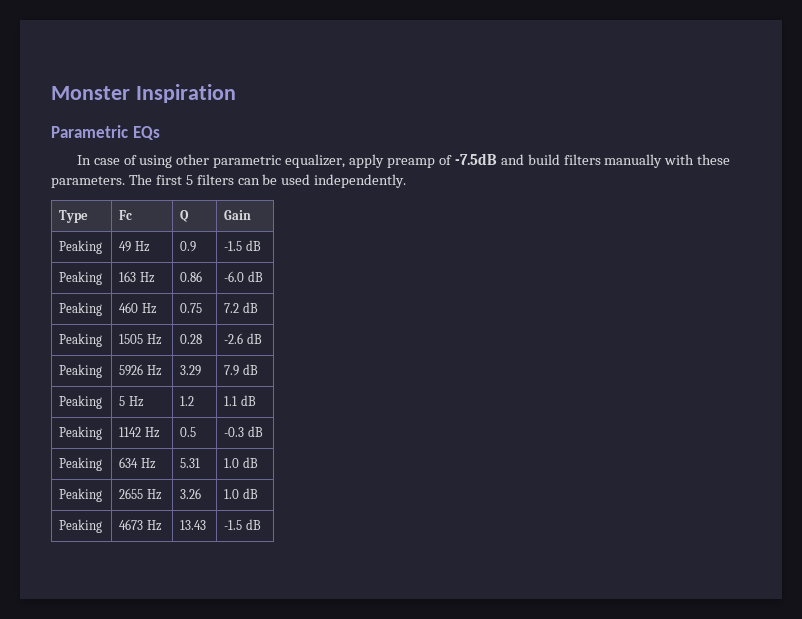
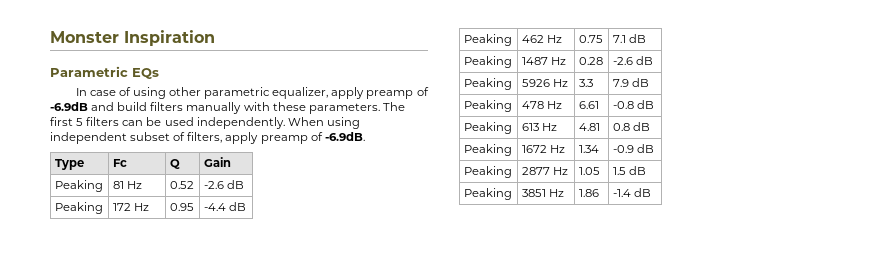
[454,153,497,165] -7.5dB -> [50,102,88,111] -6.9dB
(407, 181) none -> [287,117,360,129] [50,132,365,144] When using independent subset of filters, apply preamp of -6.9dB.
[119,241,150,252] [180,241,197,252] [224,240,261,251] [59,271,103,285] [119,271,155,283] [180,271,203,282] [224,271,263,282] [59,302,103,316] [119,302,139,313] 49 Hz | 0.9 | -1.5 dB // Peaking | 163 Hz | 0.86 | -6.0 dB // Peaking | 460 -> [112,181,142,189] [169,181,194,189] [203,180,244,189] [54,202,103,214] [112,203,149,211] [169,203,194,211] [203,202,246,211] [463,34,512,46] [521,35,544,43] 81 Hz | 0.52 | -2.6 dB // Peaking | 172 Hz | 0.95 | -4.4 dB // Peaking | 462
[224,302,258,313] [59,333,103,347] [119,334,144,344] 7.2 dB // Peaking | 1505 -> [612,34,646,43] [463,56,512,68] [521,57,548,65] 7.1 dB // Peaking | 1487
[180,365,202,376] 3.29 -> [578,79,593,87] 3.3
[119,396,144,407] [180,396,195,406] [224,395,256,406] [59,426,103,440] [119,427,160,438] [180,427,197,437] [224,426,263,437] [59,457,103,471] [119,457,156,469] [180,458,201,468] [224,457,258,468] [59,488,103,502] [119,488,162,500] [180,488,202,499] [224,488,258,499] [59,519,103,533] [119,519,162,531] [180,520,207,530] [224,520,243,530] 5 Hz | 1.2 | 1.1 dB // Peaking | 1142 Hz | 0.5 | -0.3 dB // Peaking | 634 Hz | 5.31 | 1.0 dB // Peaking | 2655 Hz | 3.26 | 1.0 dB // Peaking | 4673 Hz | 13.43 | -1.5 -> [521,101,562,109] [578,101,599,109] [612,100,654,109] [463,122,512,134] [521,123,557,131] [578,123,600,131] [612,122,650,131] [463,144,512,156] [521,145,565,153] [578,145,599,153] [612,144,654,153] [463,166,512,178] [521,167,568,175] [578,167,600,175] [612,166,646,175] [463,188,512,200] [521,189,564,197] [578,189,599,197] [612,189,631,197] 478 Hz | 6.61 | -0.8 dB // Peaking | 613 Hz | 4.81 | 0.8 dB // Peaking | 1672 Hz | 1.34 | -0.9 dB // Peaking | 2877 Hz | 1.05 | 1.5 dB // Peaking | 3851 Hz | 1.86 | -1.4

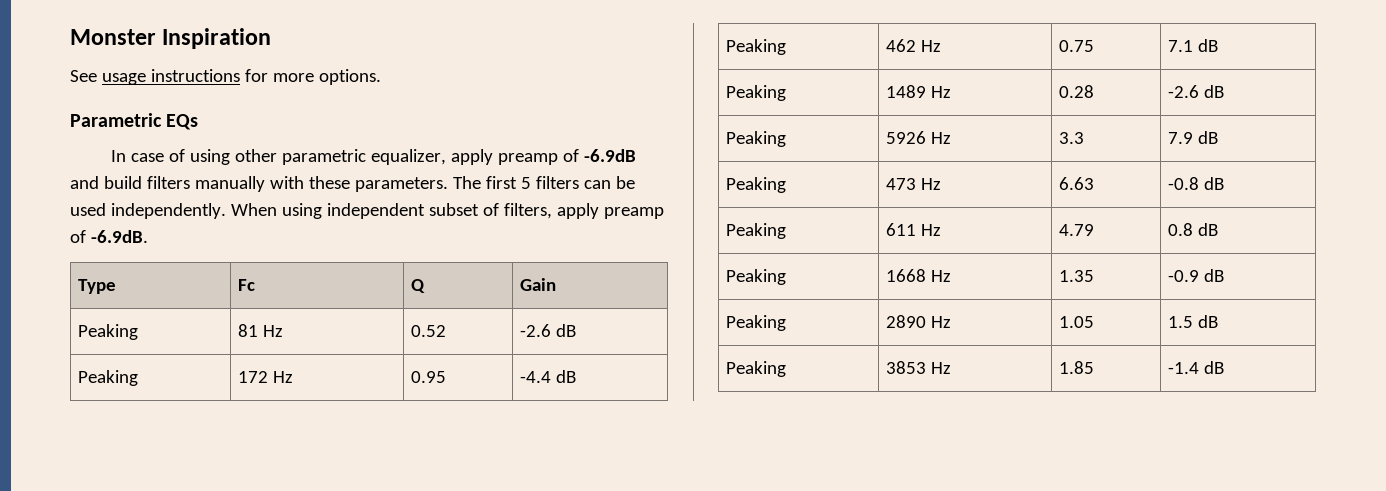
(215, 38) none -> [70,69,381,85] // See usage instructions for more options.
[521,57,548,65] 1487 -> [885,85,926,98] 1489
[521,101,562,109] [578,101,599,109] 478 Hz | 6.61 -> [885,178,941,190] [1058,177,1094,190] 473 Hz | 6.63
[521,123,557,131] [578,123,600,131] 613 Hz | 4.81 -> [885,223,941,236] [1058,224,1094,236] 611 Hz | 4.79
[521,145,565,153] [578,145,599,153] 1672 Hz | 1.34 -> [885,269,951,282] [1058,270,1094,282] 1668 Hz | 1.35
[521,167,550,175] 2877 -> [885,315,926,328] 2890
[521,189,564,197] [578,189,599,197] 3851 Hz | 1.86 -> [885,361,951,374] [1058,361,1094,374] 3853 Hz | 1.85

